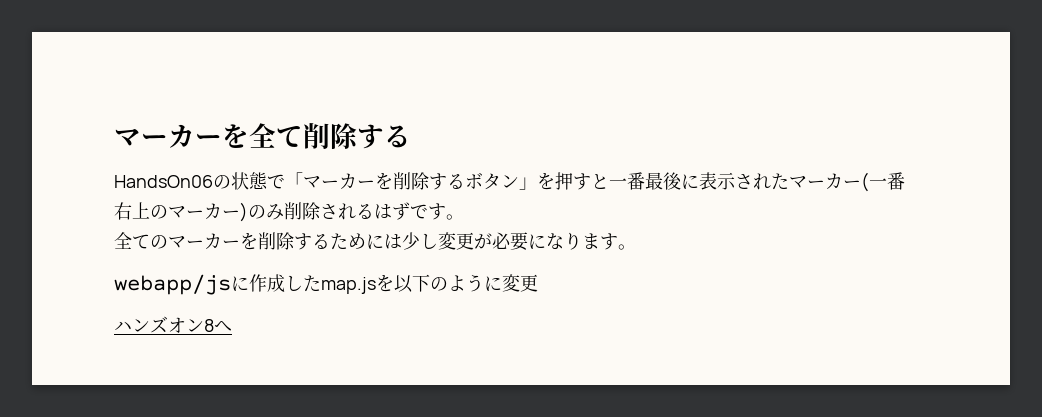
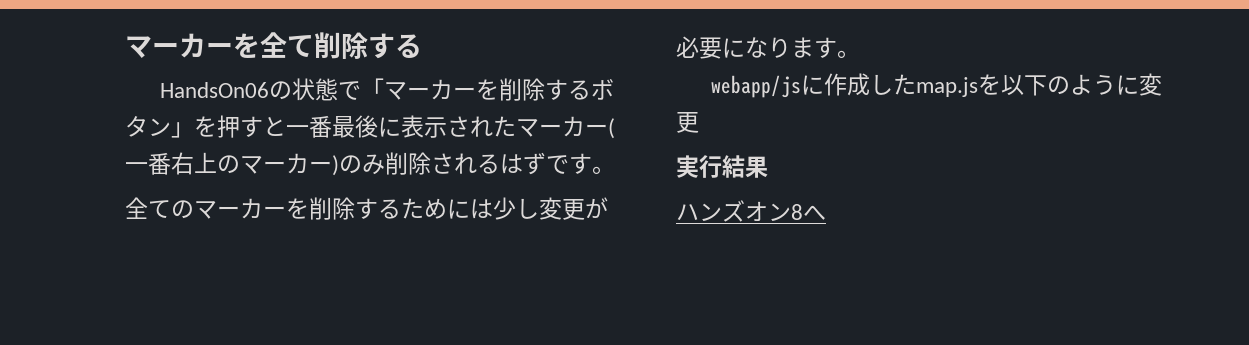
(538, 283) none -> [676,155,768,178] // 実行結果

